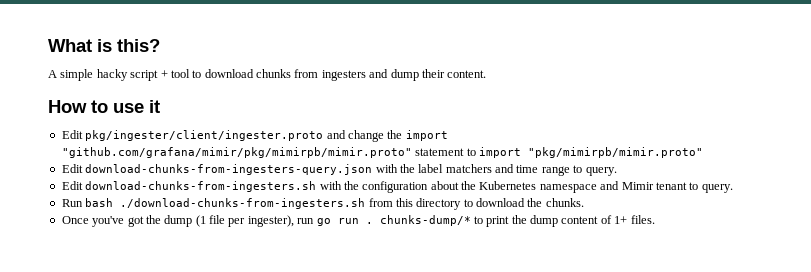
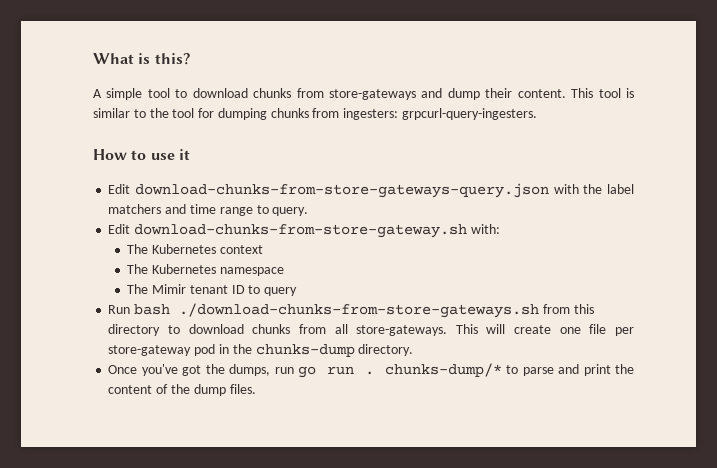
[96,69,168,81] hacky script + -> (143, 94) none
[321,70,366,81] ingesters -> [328,89,416,100] store-gateways
(487, 74) none -> [571,88,635,98] [93,108,538,120] This tool is similar to the tool for dumping chunks from ingesters: grpcurl-query-ingesters.
[85,130,448,142] [61,147,703,158] [61,164,373,175] pkg/ingester/client/ingester.proto and change the import "github.com/grafana/mimir/pkg/mimirpb/mimir.proto" statement to import "pkg/mimirpb/mimir.proto" // Edit download-chunks-from-ingesters-query.json -> [135,183,550,198] download-chunks-from-store-gateways-query.json
[85,181,476,193] download-chunks-from-ingesters.sh with the configuration about the -> [134,224,500,238] [127,244,263,254] [127,264,149,274] download-chunks-from-store-gateway.sh with: // The Kubernetes context // The
[600,181,620,190] and -> [127,284,149,294] // The
[689,182,733,193] to query. -> [231,285,298,296] ID to query
[120,198,366,209] ./download-chunks-from-ingesters.sh -> [179,303,540,318] ./download-chunks-from-store-gateways.sh
[527,198,584,207] the chunks. -> [252,324,634,336] [108,344,414,357] chunks from all store-gateways. This will create one file per store-gateway pod in the chunks-dump directory.
[164,215,294,227] dump (1 file per ingester), -> [229,364,271,376] dumps,
(483, 220) none -> [522,364,580,376] parse and
[530,215,558,227] dump -> (634, 369) none
[614,216,628,224] 1+ -> [170,384,226,396] the dump

